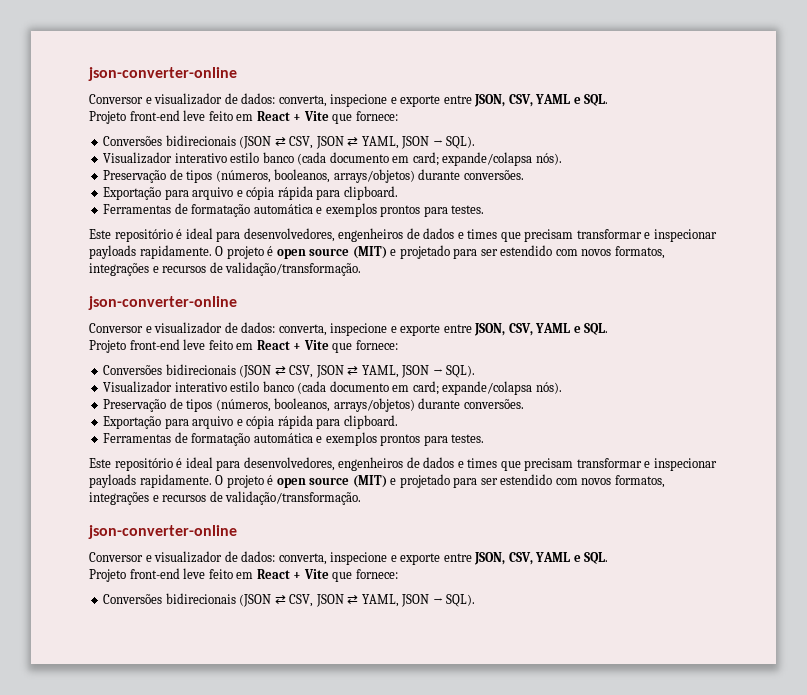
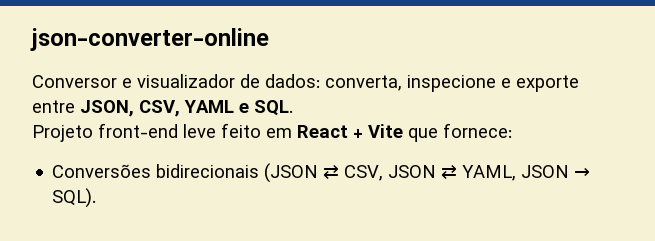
[103,152,562,166] [103,169,524,183] [103,186,398,200] [103,203,485,217] [89,228,717,242] [89,245,665,259] [89,262,362,276] [88,296,237,310] [89,322,609,336] [89,339,398,353] [103,364,476,378] [103,381,562,395] [103,398,524,412] [103,415,398,429] [103,432,485,446] [89,457,717,471] [89,474,665,488] [89,491,362,505] [88,525,237,539] [89,551,609,565] [89,568,398,582] [103,593,476,607] // Visualizador interativo estilo banco (cada documento em card; expande/colapsa nós). // Preservação de tipos (números, booleanos, arrays/objetos) durante conversões. // Exportação para arquivo e cópia rápida para clipboard. // Ferramentas de formatação automática e exemplos prontos para testes. // Este repositório é ideal para desenvolvedores, engenheiros de dados e times que precisam transformar e inspecionar payloads rapidamente. O projeto é open source (MIT) e projetado para ser estendido com novos formatos, integrações e recursos de validação/transformação. // json-converter-online // Conversor e visualizador de dados: converta, inspecione e exporte entre JSON, CSV, YAML e SQL. // Projeto front-end leve feito em React + Vite que fornece: // Conversões bidirecionais (JSON ⇄ CSV, JSON ⇄ YAML, JSON → SQL). // Visualizador interativo estilo banco (cada documento em card; expande/colapsa nós). // Preservação de tipos (números, booleanos, arrays/objetos) durante conversões. // Exportação para arquivo e cópia rápida para clipboard. // Ferramentas de formatação automática e exemplos prontos para testes. // Este repositório é ideal para desenvolvedores, engenheiros de dados e times que precisam transformar e inspecionar payloads rapidamente. O projeto é open source (MIT) e projetado para ser estendido com novos formatos, integrações e recursos de validação/transformação. // json-converter-online // Conversor e visualizador de dados: converta, inspecione e exporte entre JSON, CSV, YAML e SQL. // Projeto front-end leve feito em React + Vite que fornece: // Conversões bidirecionais (JSON ⇄ CSV, JSON ⇄ YAML, JSON → SQL). -> (97, 198) none

